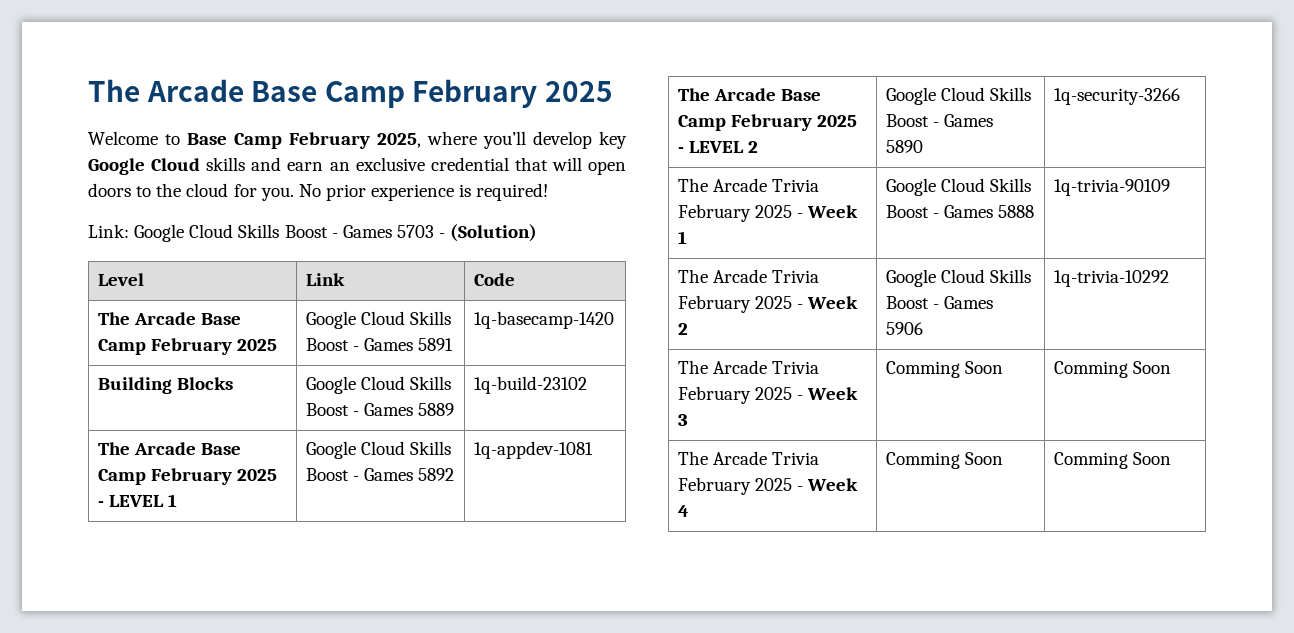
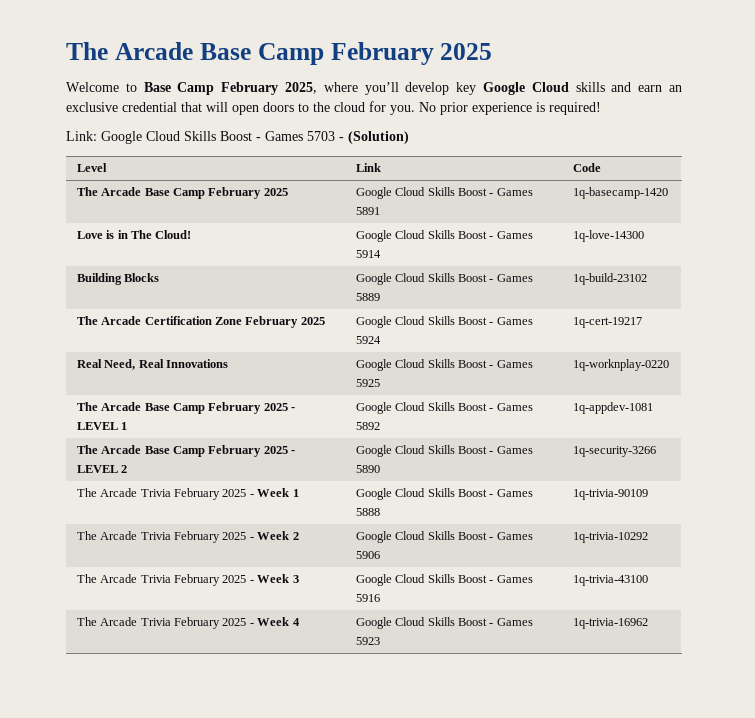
(614, 320) none -> [76,230,192,239] [355,230,533,242] [355,250,381,258] [572,230,644,242] // Love is in The Cloud! | Google Cloud Skills Boost - Games 5914 | 1q-love-14300
(587, 385) none -> [76,316,325,328] [355,316,533,328] [355,336,381,344] [572,317,642,328] [76,359,229,370] [355,359,533,371] [355,379,380,387] [572,359,669,371] // The Arcade Certification Zone February 2025 | Google Cloud Skills Boost - Games 5924 | 1q-cert-19217 // Real Need, Real Innovations | Google Cloud Skills Boost - Games 5925 | 1q-worknplay-0220
[885,361,1003,378] [1053,361,1171,378] Comming Soon | Comming Soon -> [355,574,533,586] [355,594,380,602] [572,575,648,586] Google Cloud Skills Boost - Games 5916 | 1q-trivia-43100
[885,452,1003,469] [1053,452,1171,469] Comming Soon | Comming Soon -> [355,617,533,629] [355,637,380,645] [572,618,648,629] Google Cloud Skills Boost - Games 5923 | 1q-trivia-16962

